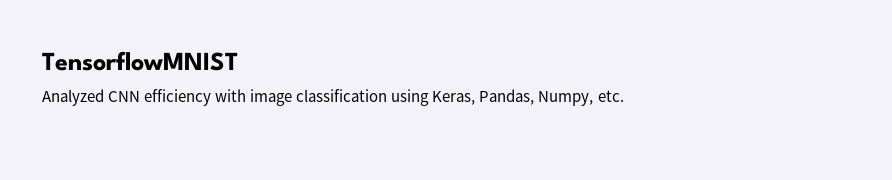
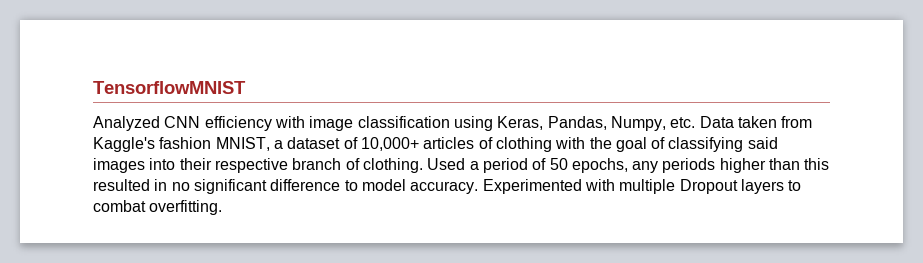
(624, 96) none -> [699,116,813,128] [93,137,778,152] [93,158,830,173] [93,179,802,194] [93,200,223,215] Data taken from Kaggle's fashion MNIST, a dataset of 10,000+ articles of clothing with the goal of classifying said images into their respective branch of clothing. Used a period of 50 epochs, any periods higher than this resulted in no significant difference to model accuracy. Experimented with multiple Dropout layers to combat overfitting.

